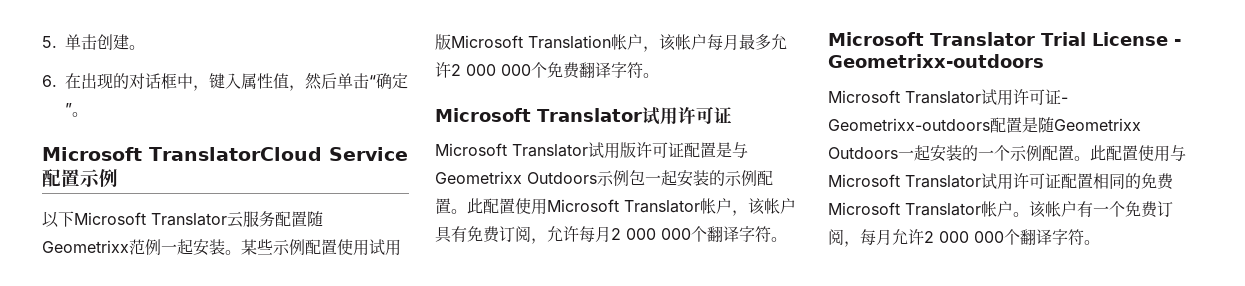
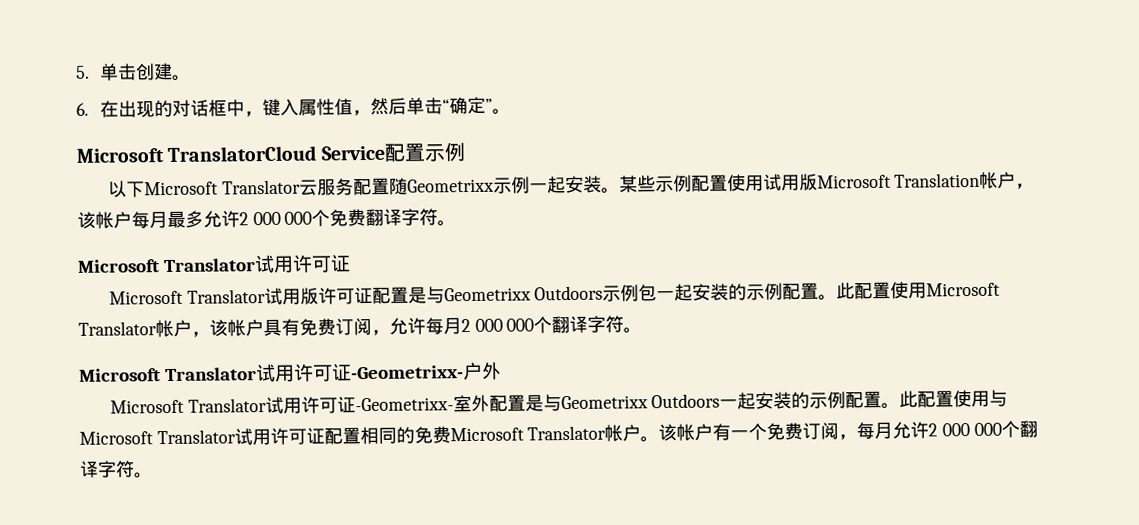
[129,239,145,255] 范 -> [492,177,512,194] 示
[1040,32,1181,46] [828,54,1044,68] [828,89,1068,106] [828,117,1054,133] Trial License - Geometrixx-outdoors // Microsoft Translator试用许可证- Geometrixx-outdoors配置是随 -> [254,361,502,383] [109,394,562,415] 试用许可证-Geometrixx-户外 // Microsoft Translator试用许可证-Geometrixx-室外配置是与
[978,145,1010,161] 一个 -> (811, 400) none

